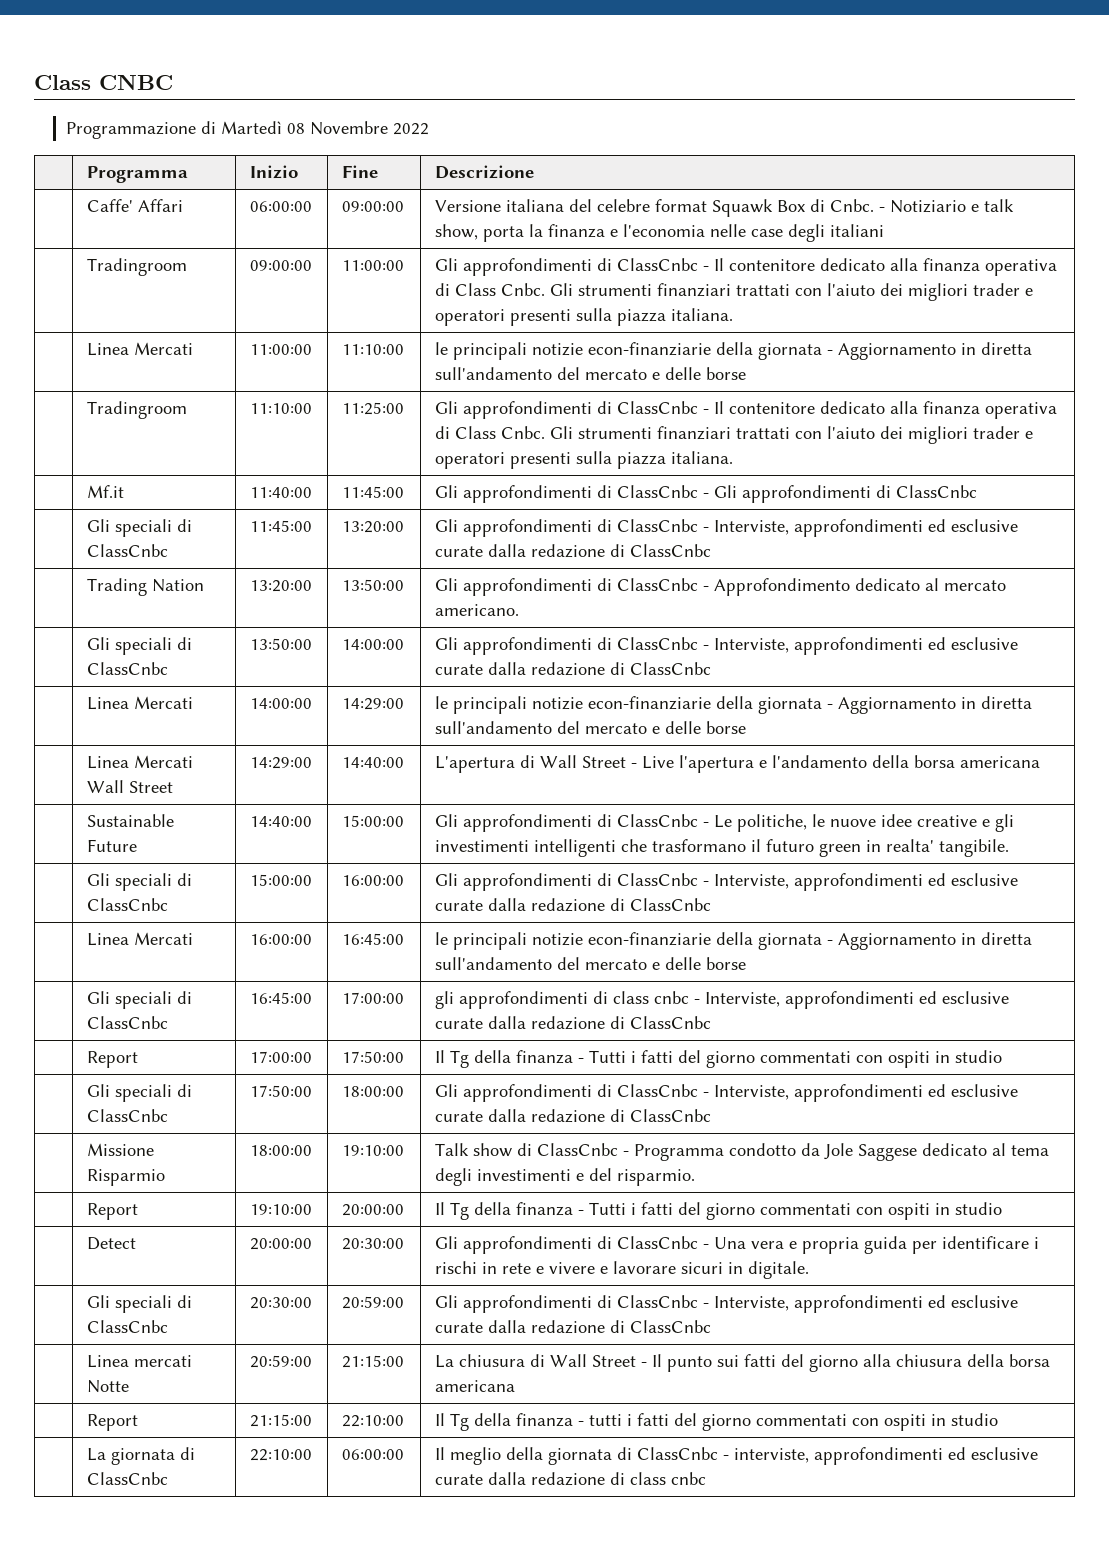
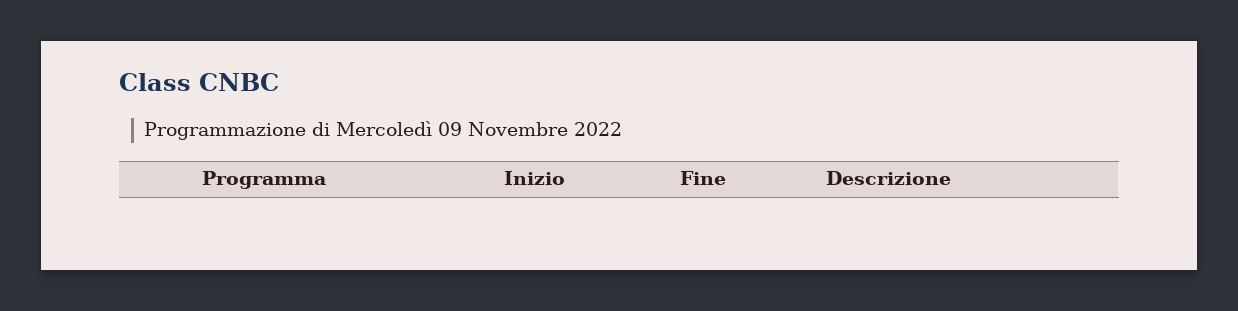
[220,121,305,134] Martedì 08 -> [335,121,462,136] Mercoledì 09
[86,199,183,212] [249,201,312,212] [341,201,404,212] [434,199,1014,217] [434,224,884,242] [86,258,187,276] [249,260,312,271] [341,260,404,271] [434,258,1057,276] [434,283,1033,301] [434,308,733,326] [86,342,193,356] [249,344,312,355] [341,344,404,355] [434,342,1032,360] [434,367,746,380] [86,401,187,419] [249,403,312,414] [341,402,404,415] [434,401,1057,419] [434,426,1033,444] [434,451,733,469] [86,485,124,498] [249,487,312,498] [341,486,404,498] [434,485,977,503] [86,519,192,537] [86,544,168,557] [249,520,312,532] [341,521,404,533] [434,519,1018,537] [434,544,711,558] [86,578,204,596] [249,580,312,592] [341,579,404,591] [434,578,1006,596] [434,604,519,616] [86,637,192,655] [86,662,168,675] [249,638,312,650] [341,639,404,650] [434,637,1018,655] [434,662,711,676] [86,696,193,710] [249,698,312,709] [341,698,404,710] [434,696,1032,714] [434,721,746,734] [86,755,193,769] [86,780,173,793] [249,757,312,769] [341,757,404,768] [434,755,1040,773] [86,814,174,827] [86,839,137,852] [249,816,312,827] [341,815,404,827] [434,814,1014,832] [434,839,1009,857] [86,873,192,891] [86,898,168,911] [249,874,312,886] [341,875,404,886] [434,873,1018,891] [434,898,711,912] [86,932,193,946] [249,934,312,945] [341,933,404,945] [434,932,1032,950] [434,957,746,970] [86,991,192,1009] [86,1016,168,1029] [249,992,312,1004] [341,992,404,1004] [434,991,1009,1009] [434,1016,711,1030] [86,1051,138,1068] [249,1051,312,1063] [341,1051,404,1063] [434,1050,1002,1068] [86,1084,192,1102] [86,1109,168,1122] [249,1085,312,1097] [341,1086,404,1097] [434,1084,1018,1102] [434,1109,711,1123] [86,1143,154,1156] [86,1169,165,1186] [249,1145,312,1156] [341,1145,404,1156] [434,1143,1049,1161] [434,1168,695,1186] [86,1203,138,1220] [249,1204,312,1215] [341,1204,404,1216] [434,1202,1002,1220] [86,1237,136,1250] [249,1238,312,1250] [341,1238,404,1250] [434,1236,1039,1254] [434,1261,809,1279] [86,1295,192,1313] [86,1320,168,1333] [249,1297,312,1309] [341,1296,404,1309] [434,1295,1018,1313] [434,1320,711,1334] [86,1355,192,1368] [86,1380,129,1393] [249,1355,312,1368] [341,1355,404,1368] [434,1354,1050,1372] [434,1380,515,1392] [86,1414,138,1431] [249,1414,312,1427] [341,1415,404,1427] [434,1413,998,1431] [86,1447,195,1465] [86,1472,168,1485] [249,1449,312,1461] [341,1449,404,1460] [434,1447,1038,1465] [434,1472,706,1486] // | Caffe' Affari | 06:00:00 | 09:00:00 | Versione italiana del celebre format Squawk Box di Cnbc. - Notiziario e talk show, porta la finanza e l'economia nelle case degli italiani // | Tradingroom | 09:00:00 | 11:00:00 | Gli approfondimenti di ClassCnbc - Il contenitore dedicato alla finanza operativa di Class Cnbc. Gli strumenti finanziari trattati con l'aiuto dei migliori trader e operatori presenti sulla piazza italiana. // | Linea Mercati | 11:00:00 | 11:10:00 | le principali notizie econ-finanziarie della giornata - Aggiornamento in diretta sull'andamento del mercato e delle borse // | Tradingroom | 11:10:00 | 11:25:00 | Gli approfondimenti di ClassCnbc - Il contenitore dedicato alla finanza operativa di Class Cnbc. Gli strumenti finanziari trattati con l'aiuto dei migliori trader e operatori presenti sulla piazza italiana. // | Mf.it | 11:40:00 | 11:45:00 | Gli approfondimenti di ClassCnbc - Gli approfondimenti di ClassCnbc // | Gli speciali di ClassCnbc | 11:45:00 | 13:20:00 | Gli approfondimenti di ClassCnbc - Interviste, approfondimenti ed esclusive curate dalla redazione di ClassCnbc // | Trading Nation | 13:20:00 | 13:50:00 | Gli approfondimenti di ClassCnbc - Approfondimento dedicato al mercato americano. // | Gli speciali di ClassCnbc | 13:50:00 | 14:00:00 | Gli approfondimenti di ClassCnbc - Interviste, approfondimenti ed esclusive curate dalla redazione di ClassCnbc // | Linea Mercati | 14:00:00 | 14:29:00 | le principali notizie econ-finanziarie della giornata - Aggiornamento in diretta sull'andamento del mercato e delle borse // | Linea Mercati Wall Street | 14:29:00 | 14:40:00 | L'apertura di Wall Street - Live l'apertura e l'andamento della borsa americana // | Sustainable Future | 14:40:00 | 15:00:00 | Gli approfondimenti di ClassCnbc - Le politiche, le nuove idee creative e gli investimenti intelligenti che trasformano il futuro green in realta' tangibile. // | Gli speciali di ClassCnbc | 15:00:00 | 16:00:00 | Gli approfondimenti di ClassCnbc - Interviste, approfondimenti ed esclusive curate dalla redazione di ClassCnbc // | Linea Mercati | 16:00:00 | 16:45:00 | le principali notizie econ-finanziarie della giornata - Aggiornamento in diretta sull'andamento del mercato e delle borse // | Gli speciali di ClassCnbc | 16:45:00 | 17:00:00 | gli approfondimenti di class cnbc - Interviste, approfondimenti ed esclusive curate dalla redazione di ClassCnbc // | Report | 17:00:00 | 17:50:00 | Il Tg della finanza - Tutti i fatti del giorno commentati con ospiti in studio // | Gli speciali di ClassCnbc | 17:50:00 | 18:00:00 | Gli approfondimenti di ClassCnbc - Interviste, approfondimenti ed esclusive curate dalla redazione di ClassCnbc // | Missione Risparmio | 18:00:00 | 19:10:00 | Talk show di ClassCnbc - Programma condotto da Jole Saggese dedicato al tema degli investimenti e del risparmio. // | Report | 19:10:00 | 20:00:00 | Il Tg della finanza - Tutti i fatti del giorno commentati con ospiti in studio // | Detect | 20:00:00 | 20:30:00 | Gli approfondimenti di ClassCnbc - Una vera e propria guida per identificare i rischi in rete e vivere e lavorare sicuri in digitale. // | Gli speciali di ClassCnbc | 20:30:00 | 20:59:00 | Gli approfondimenti di ClassCnbc - Interviste, approfondimenti ed esclusive curate dalla redazione di ClassCnbc // | Linea mercati Notte | 20:59:00 | 21:15:00 | La chiusura di Wall Street - Il punto sui fatti del giorno alla chiusura della borsa americana // | Report | 21:15:00 | 22:10:00 | Il Tg della finanza - tutti i fatti del giorno commentati con ospiti in studio // | La giornata di ClassCnbc | 22:10:00 | 06:00:00 | Il meglio della giornata di ClassCnbc - interviste, approfondimenti ed esclusive curate dalla redazione di class cnbc -> (951, 178) none

